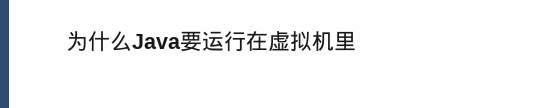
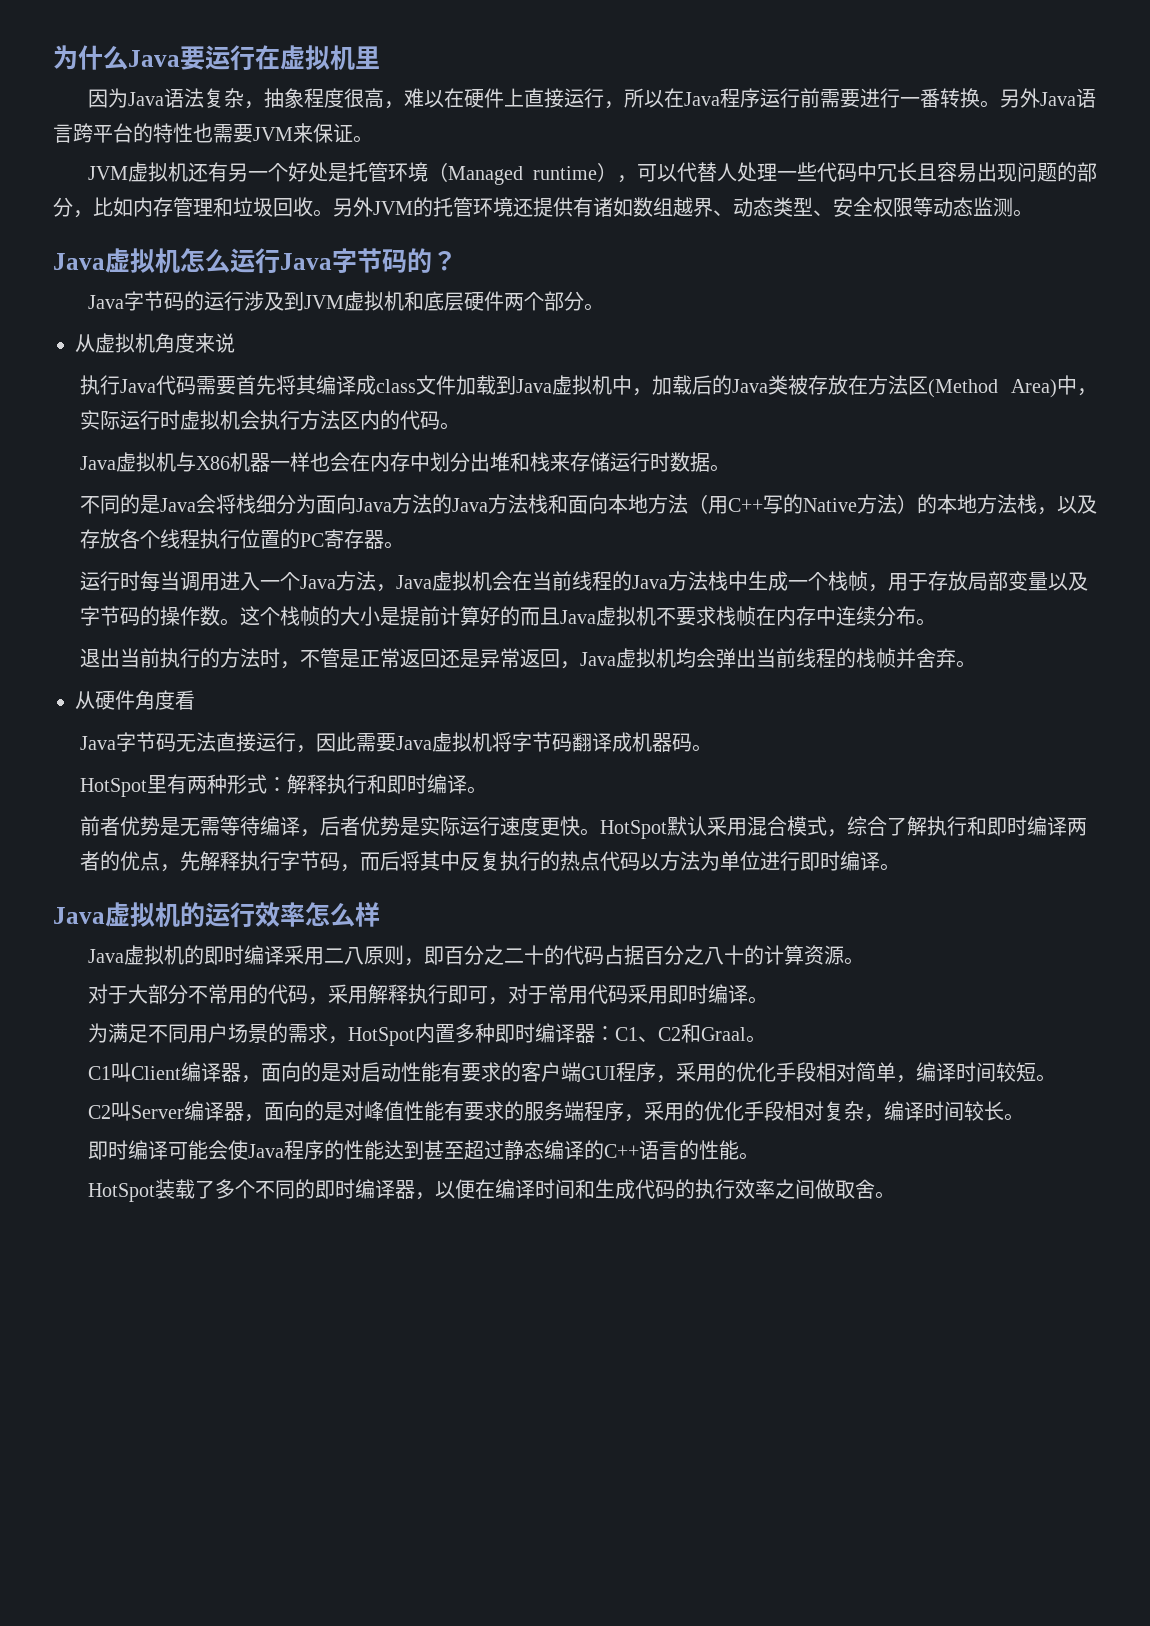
(356, 41) none -> [87,88,1096,109] [53,123,373,143] [87,162,1097,185] [53,197,1033,218] [53,248,457,274] [87,291,604,311] [75,333,235,353] [79,375,1097,398] [79,410,460,430] [79,452,730,472] [79,494,1097,515] [79,529,404,549] [79,571,1088,592] [79,606,936,626] [79,648,976,669] [75,690,195,710] [79,732,712,753] [79,774,487,797] [79,816,1087,839] [79,851,900,872] [53,902,380,928] [87,945,864,966] [87,984,768,1005] [87,1023,766,1046] [87,1062,1056,1083] [87,1101,1024,1122] [87,1140,759,1160] [87,1179,895,1202] // 因为Java语法复杂，抽象程度很高，难以在硬件上直接运行，所以在Java程序运行前需要进行一番转换。另外Java语言跨平台的特性也需要JVM来保证。 // JVM虚拟机还有另一个好处是托管环境（Managed runtime），可以代替人处理一些代码中冗长且容易出现问题的部分，比如内存管理和垃圾回收。另外JVM的托管环境还提供有诸如数组越界、动态类型、安全权限等动态监测。 // Java虚拟机怎么运行Java字节码的？ // Java字节码的运行涉及到JVM虚拟机和底层硬件两个部分。 // 从虚拟机角度来说 // 执行Java代码需要首先将其编译成class文件加载到Java虚拟机中，加载后的Java类被存放在方法区(Method Area)中，实际运行时虚拟机会执行方法区内的代码。 // Java虚拟机与X86机器一样也会在内存中划分出堆和栈来存储运行时数据。 // 不同的是Java会将栈细分为面向Java方法的Java方法栈和面向本地方法（用C++写的Native方法）的本地方法栈，以及存放各个线程执行位置的PC寄存器。 // 运行时每当调用进入一个Java方法，Java虚拟机会在当前线程的Java方法栈中生成一个栈帧，用于存放局部变量以及字节码的操作数。这个栈帧的大小是提前计算好的而且Java虚拟机不要求栈帧在内存中连续分布。 // 退出当前执行的方法时，不管是正常返回还是异常返回，Java虚拟机均会弹出当前线程的栈帧并舍弃。 // 从硬件角度看 // Java字节码无法直接运行，因此需要Java虚拟机将字节码翻译成机器码。 // HotSpot里有两种形式：解释执行和即时编译。 // 前者优势是无需等待编译，后者优势是实际运行速度更快。HotSpot默认采用混合模式，综合了解执行和即时编译两者的优点，先解释执行字节码，而后将其中反复执行的热点代码以方法为单位进行即时编译。 // Java虚拟机的运行效率怎么样 // Java虚拟机的即时编译采用二八原则，即百分之二十的代码占据百分之八十的计算资源。 // 对于大部分不常用的代码，采用解释执行即可，对于常用代码采用即时编译。 // 为满足不同用户场景的需求，HotSpot内置多种即时编译器：C1、C2和Graal。 // C1叫Client编译器，面向的是对启动性能有要求的客户端GUI程序，采用的优化手段相对简单，编译时间较短。 // C2叫Server编译器，面向的是对峰值性能有要求的服务端程序，采用的优化手段相对复杂，编译时间较长。 // 即时编译可能会使Java程序的性能达到甚至超过静态编译的C++语言的性能。 // HotSpot装载了多个不同的即时编译器，以便在编译时间和生成代码的执行效率之间做取舍。

